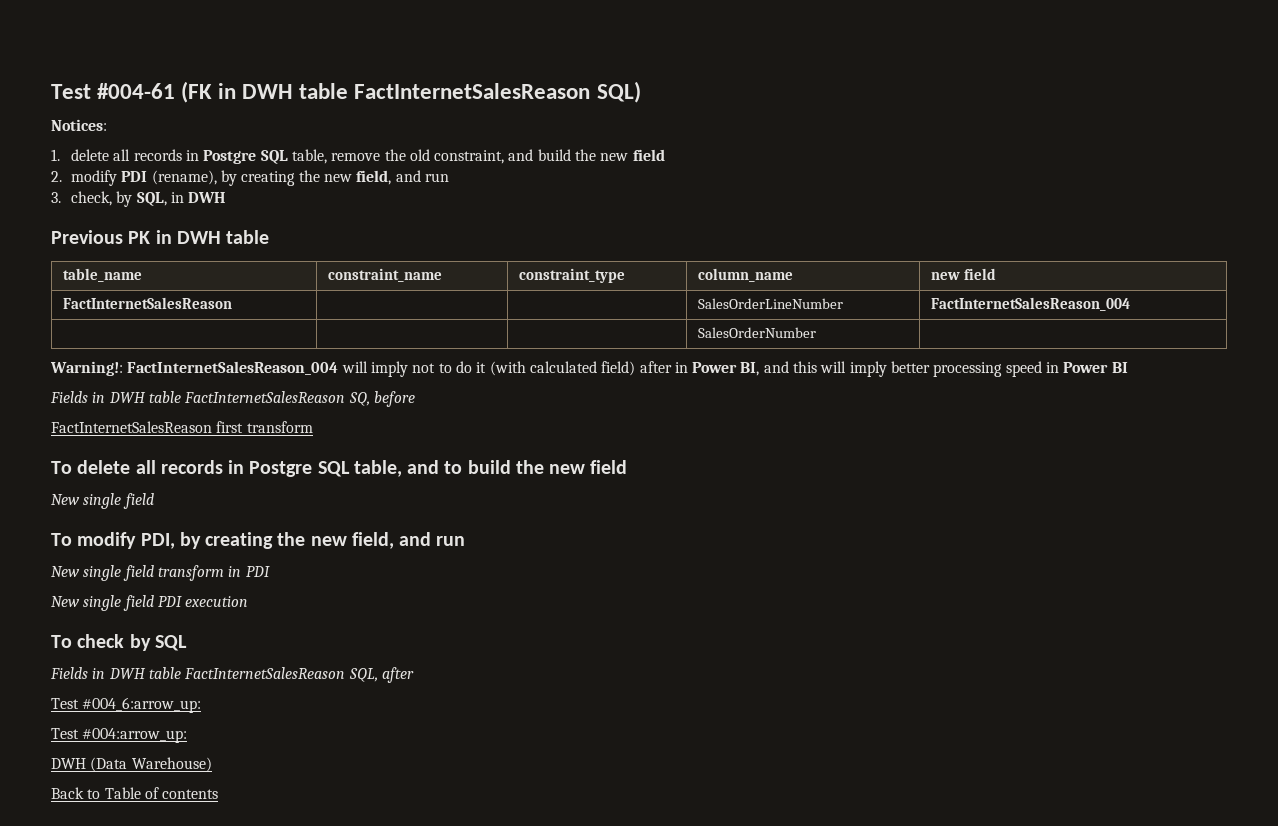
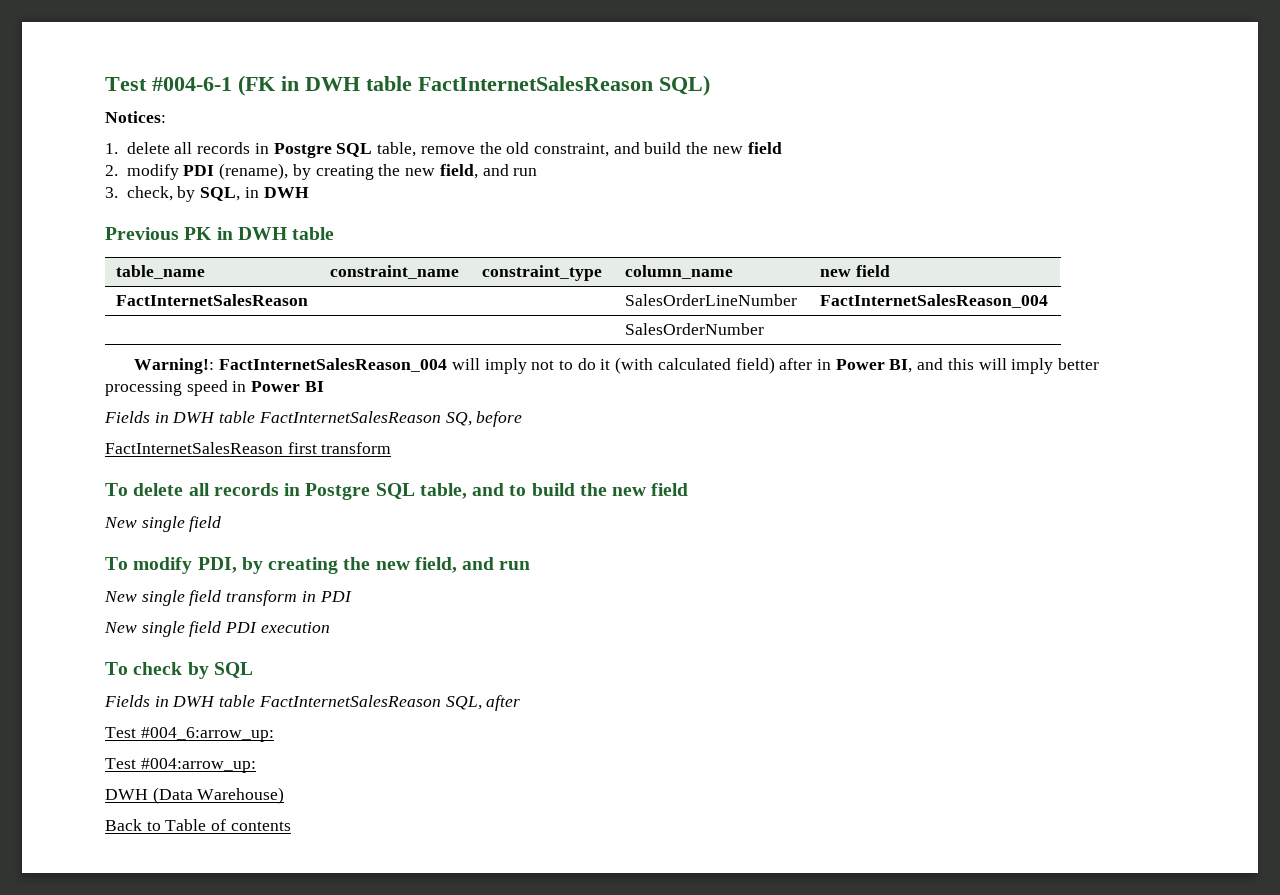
[51,83,176,99] Test #004-61 -> [105,77,232,91] Test #004-6-1

